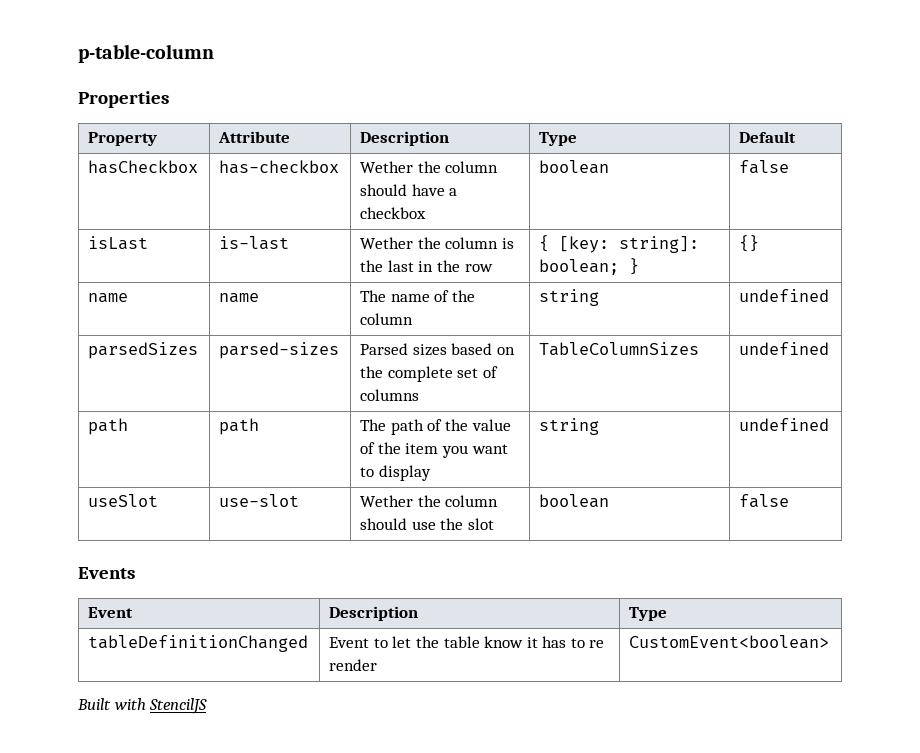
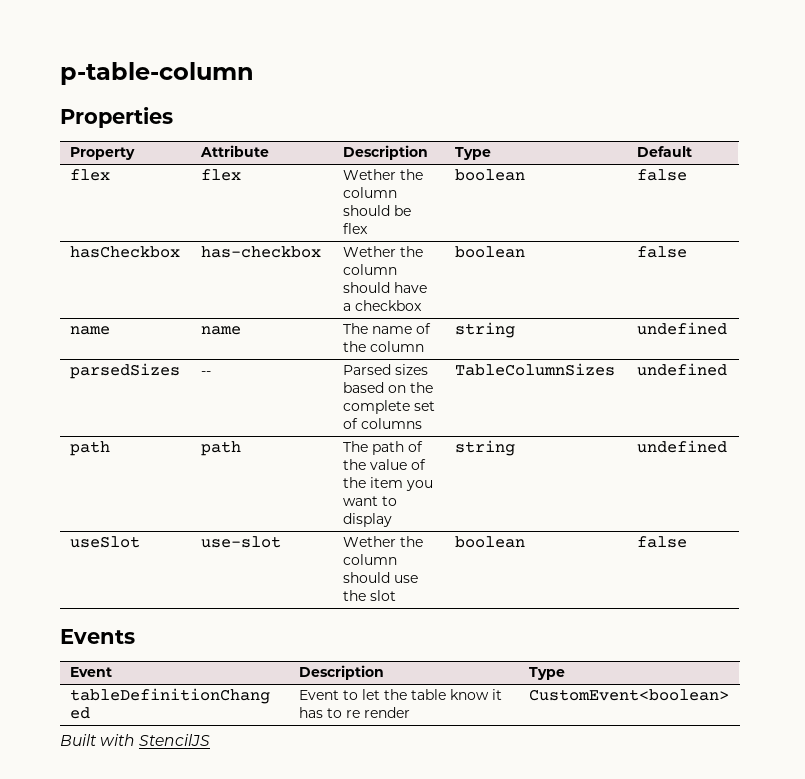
(797, 137) none -> [70,169,111,181] [201,169,242,181] [343,169,424,180] [343,187,398,198] [343,205,412,216] [343,223,369,234] [455,169,526,181] [637,169,688,181] // flex | flex | Wether the column should be flex | boolean | false
[88,236,149,250] [219,236,290,250] [360,237,514,249] [360,260,493,272] [539,235,700,253] [539,258,640,275] [739,235,760,252] // isLast | is-last | Wether the column is the last in the row | { [key: string]: boolean; } | {} -> (688, 252) none
[219,342,340,359] parsed-sizes -> [201,371,212,375] --

